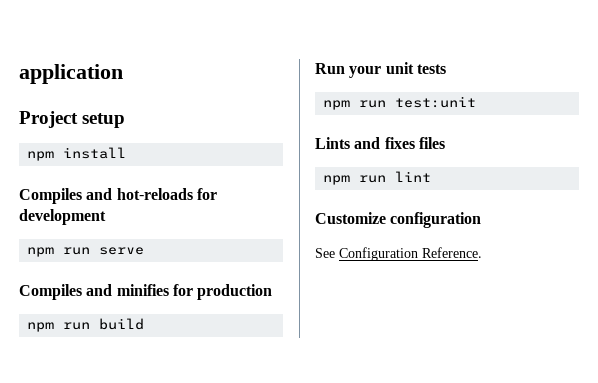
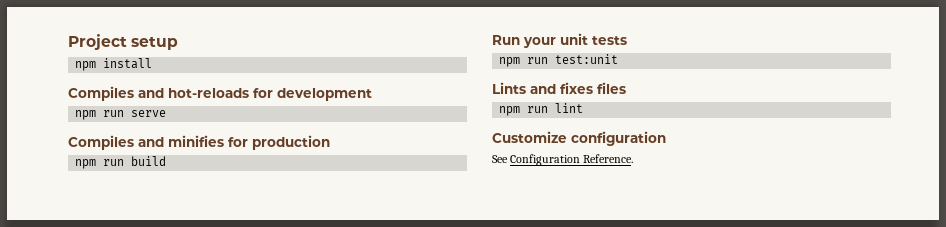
[19,64,123,84] application // -> (68, 42) none

